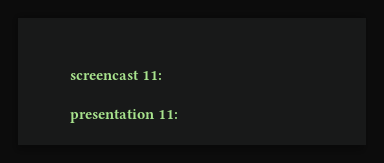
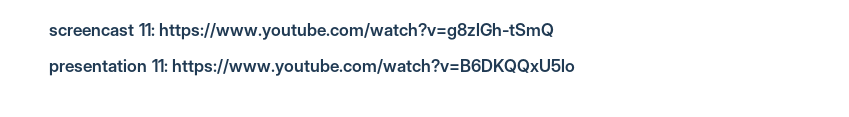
(163, 75) none -> [159,23,555,40] https://www.youtube.com/watch?v=g8zlGh-tSmQ
(179, 114) none -> [172,59,576,76] https://www.youtube.com/watch?v=B6DKQQxU5lo

